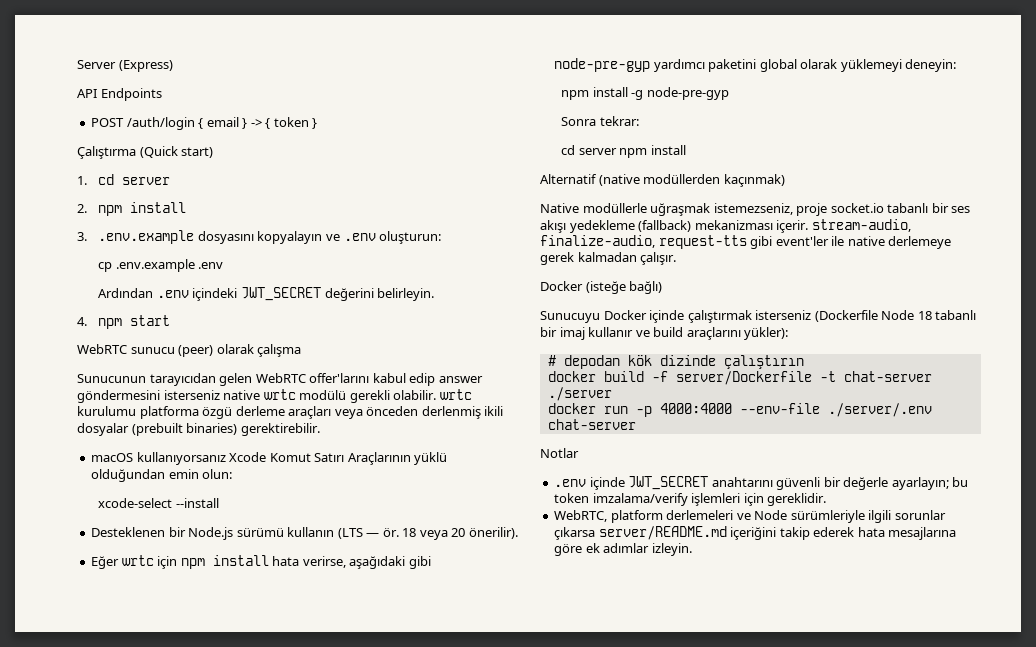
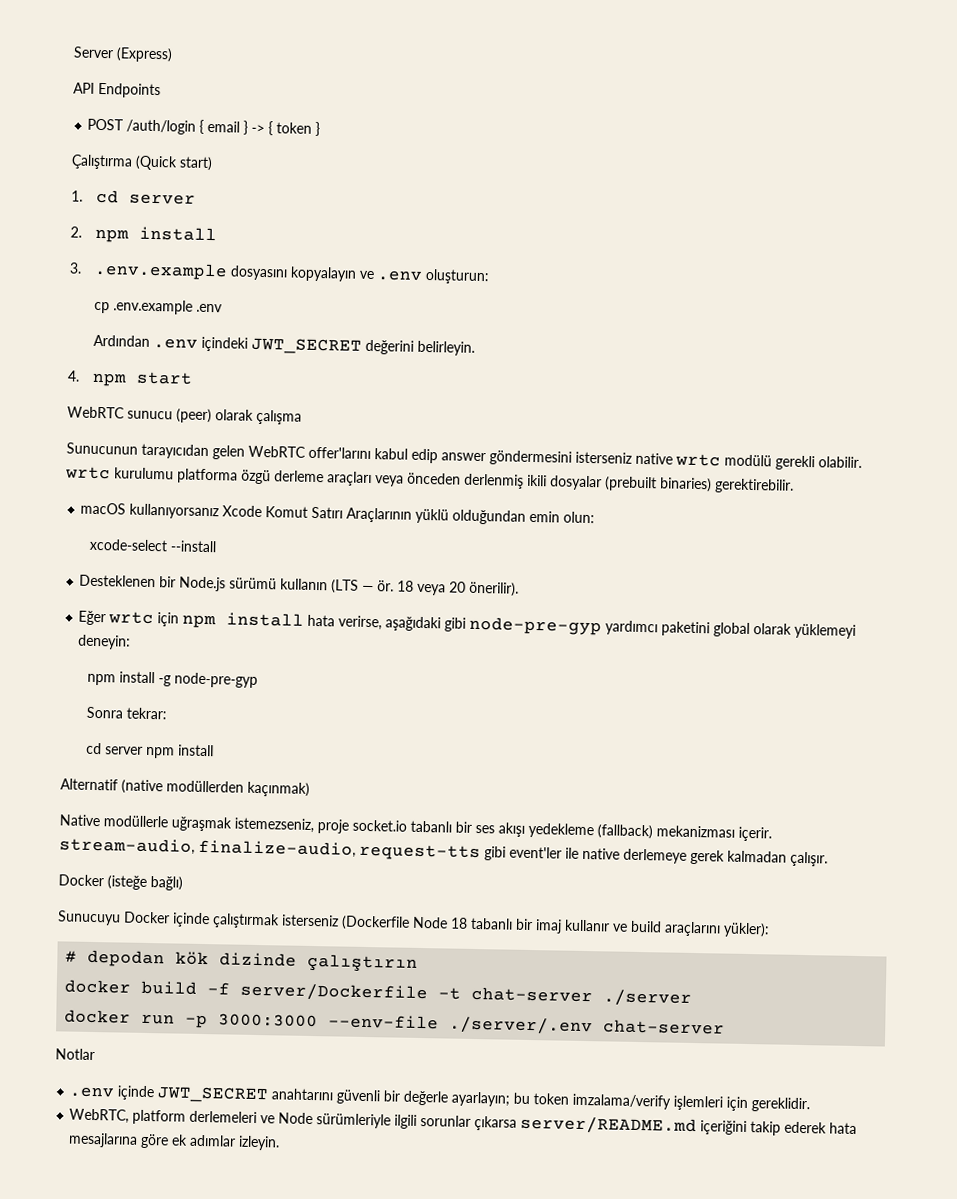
[659,403,732,414] 4000:4000 -> [218,1013,319,1028] 3000:3000

